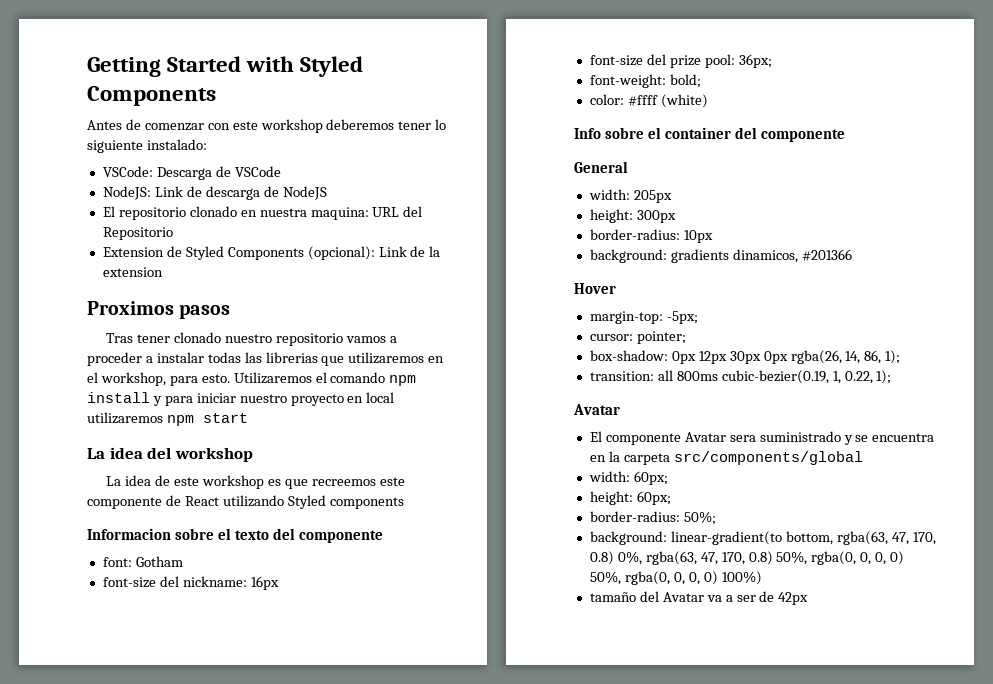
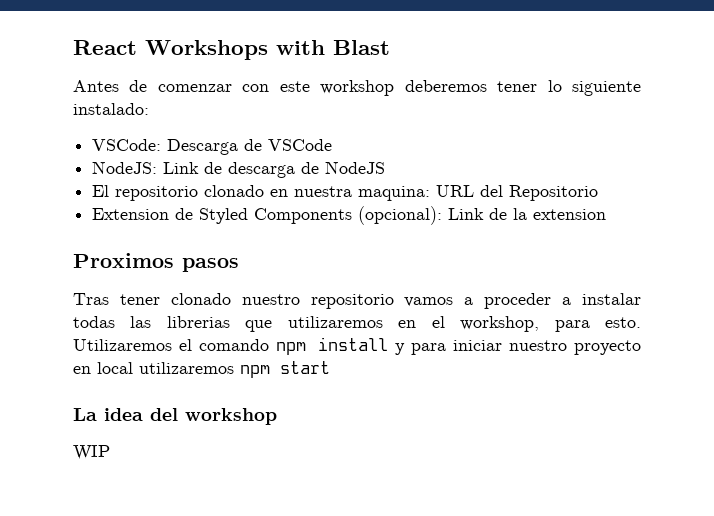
[87,56,364,77] [87,86,216,106] Getting Started with Styled Components -> [73,40,390,60] React Workshops with Blast
[106,475,405,489] [87,495,404,509] [87,528,383,543] [102,556,183,567] [102,576,279,590] [589,54,772,68] [589,74,701,88] [589,94,708,108] [574,127,845,142] [574,161,628,173] [588,189,672,203] [589,209,676,223] [589,229,713,243] [589,249,852,263] [574,283,616,294] [589,311,698,324] [589,331,686,344] [589,350,901,364] [589,370,892,384] [573,404,620,415] [589,431,935,445] [589,451,863,465] [588,471,668,485] [589,491,671,505] [589,511,716,525] [589,531,936,545] [589,551,905,565] [589,571,762,585] [589,591,809,605] La idea de este workshop es que recreemos este componente de React utilizando Styled components // Informacion sobre el texto del componente // font: Gotham // font-size del nickname: 16px // font-size del prize pool: 36px; // font-weight: bold; // color: #ffff (white) // Info sobre el container del componente // General // width: 205px // height: 300px // border-radius: 10px // background: gradients dinamicos, #201366 // Hover // margin-top: -5px; // cursor: pointer; // box-shadow: 0px 12px 30px 0px rgba(26, 14, 86, 1); // transition: all 800ms cubic-bezier(0.19, 1, 0.22, 1); // Avatar // El componente Avatar sera suministrado y se encuentra en la carpeta src/components/global // width: 60px; // height: 60px; // border-radius: 50%; // background: linear-gradient(to bottom, rgba(63, 47, 170, 0.8) 0%, rgba(63, 47, 170, 0.8) 50%, rgba(0, 0, 0, 0) 50%, rgba(0, 0, 0, 0) 100%) // tamaño del Avatar va a ser de 42px -> [73,445,110,460] WIP

